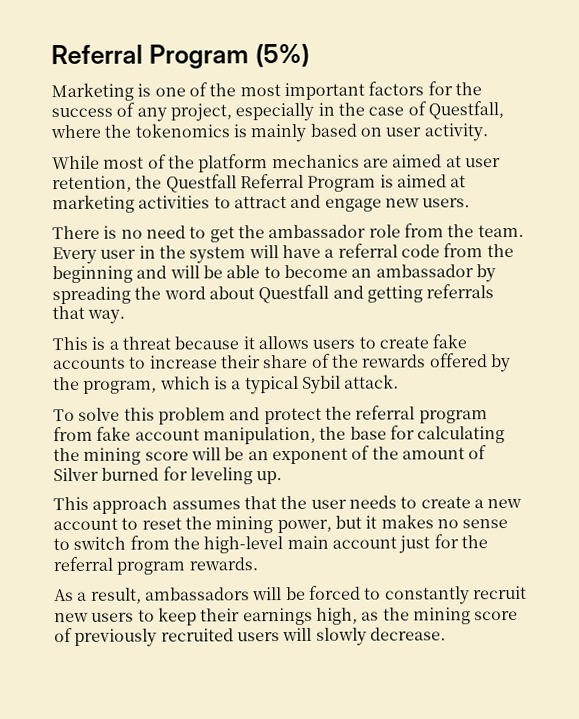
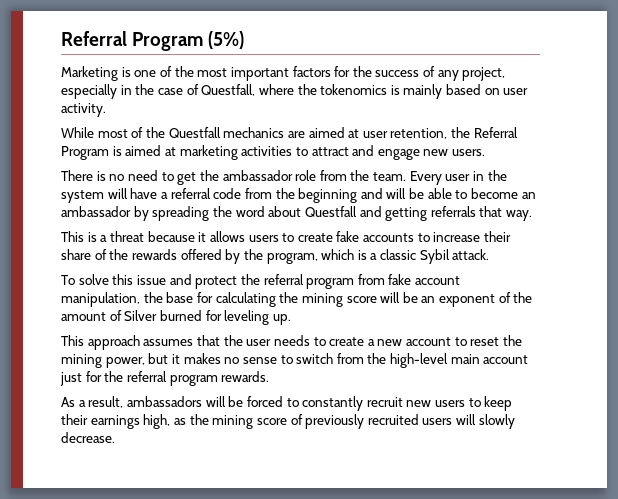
[198,154,269,173] platform -> [168,127,221,138] Questfall
[165,174,237,193] Questfall -> (471, 132) none
[244,375,299,395] typical -> [380,249,417,260] classic
[157,407,226,425] problem -> [136,275,166,285] issue

